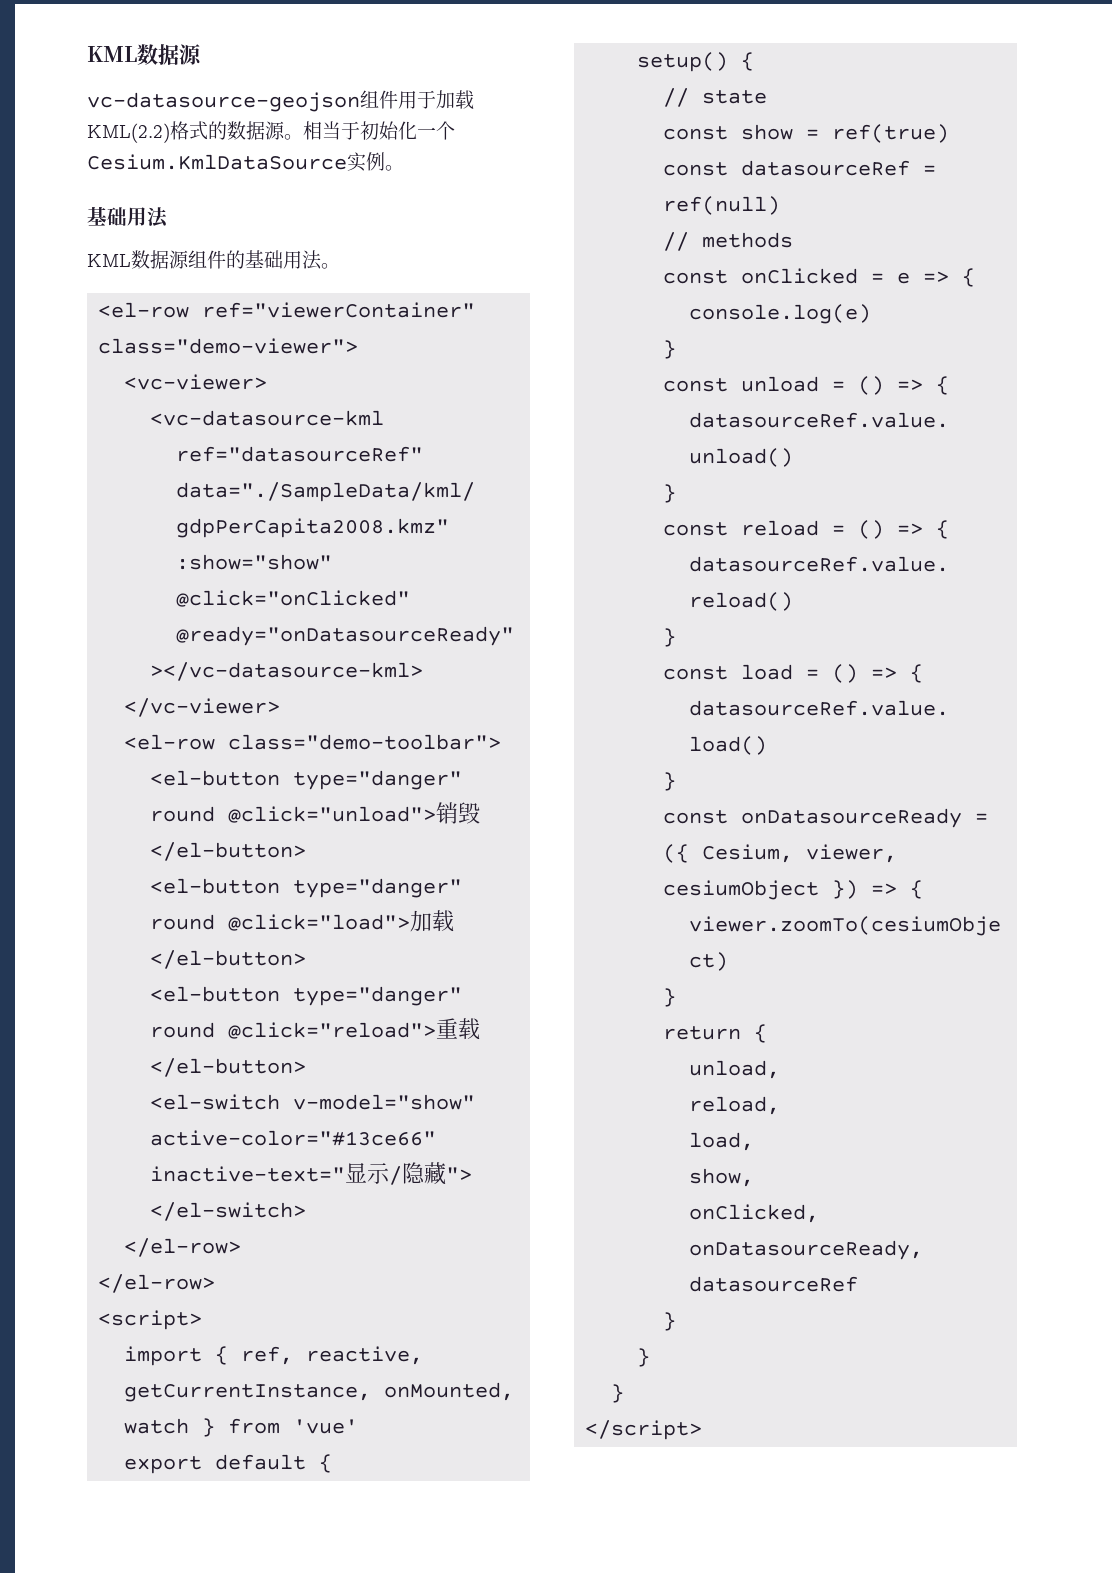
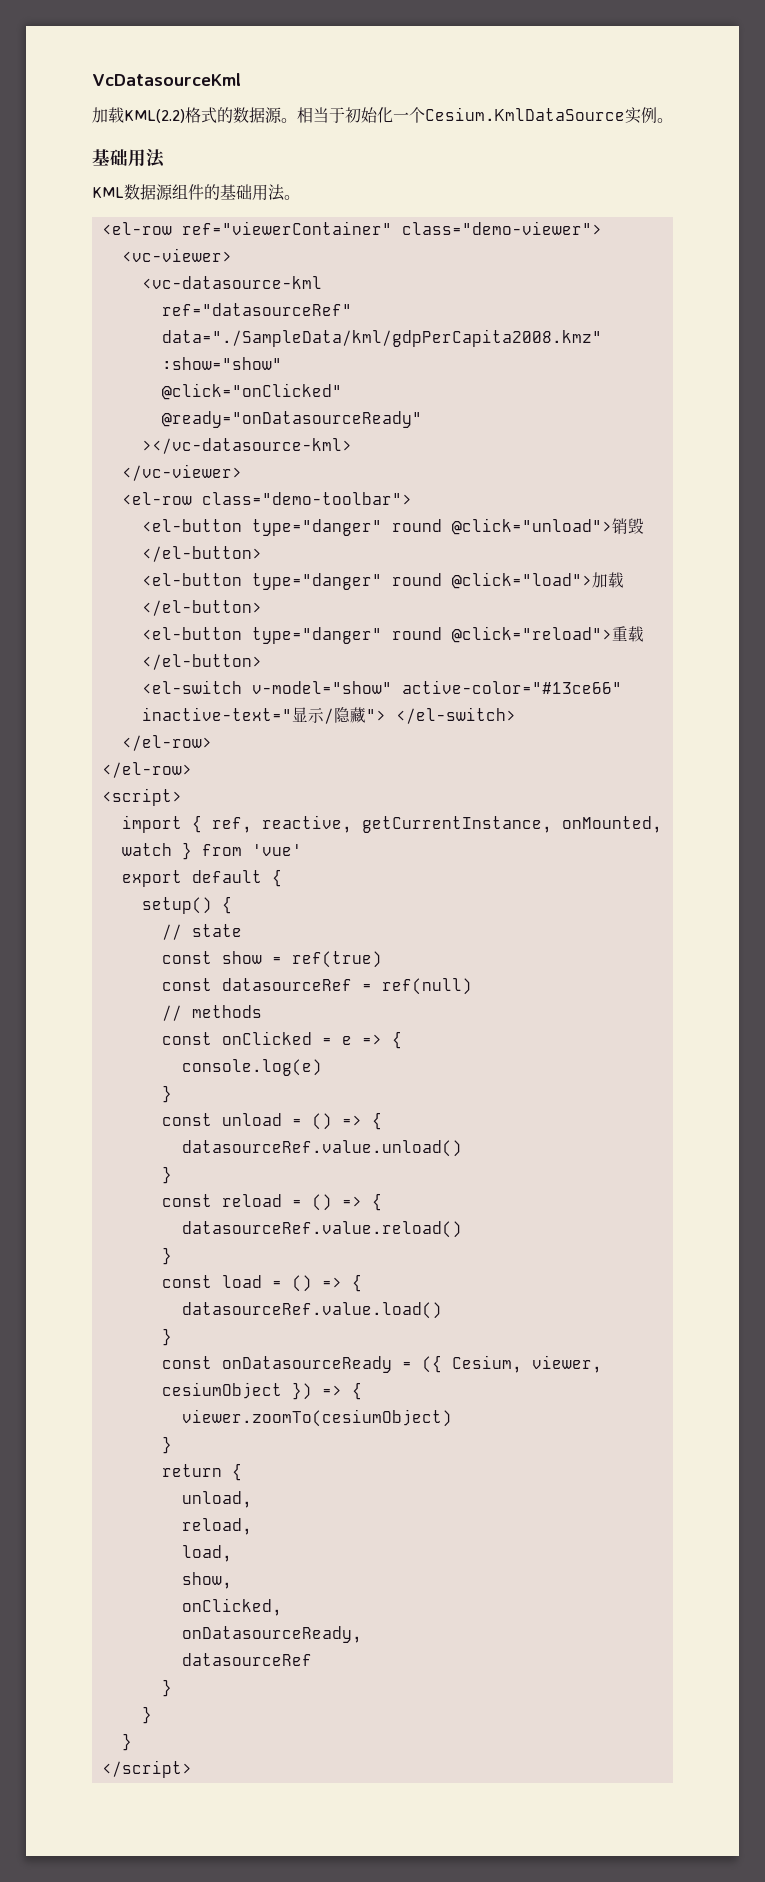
[87,44,202,65] [87,90,436,112] KML数据源 // vc-datasource-geojson组件用于 -> [92,73,241,86] VcDatasourceKml //

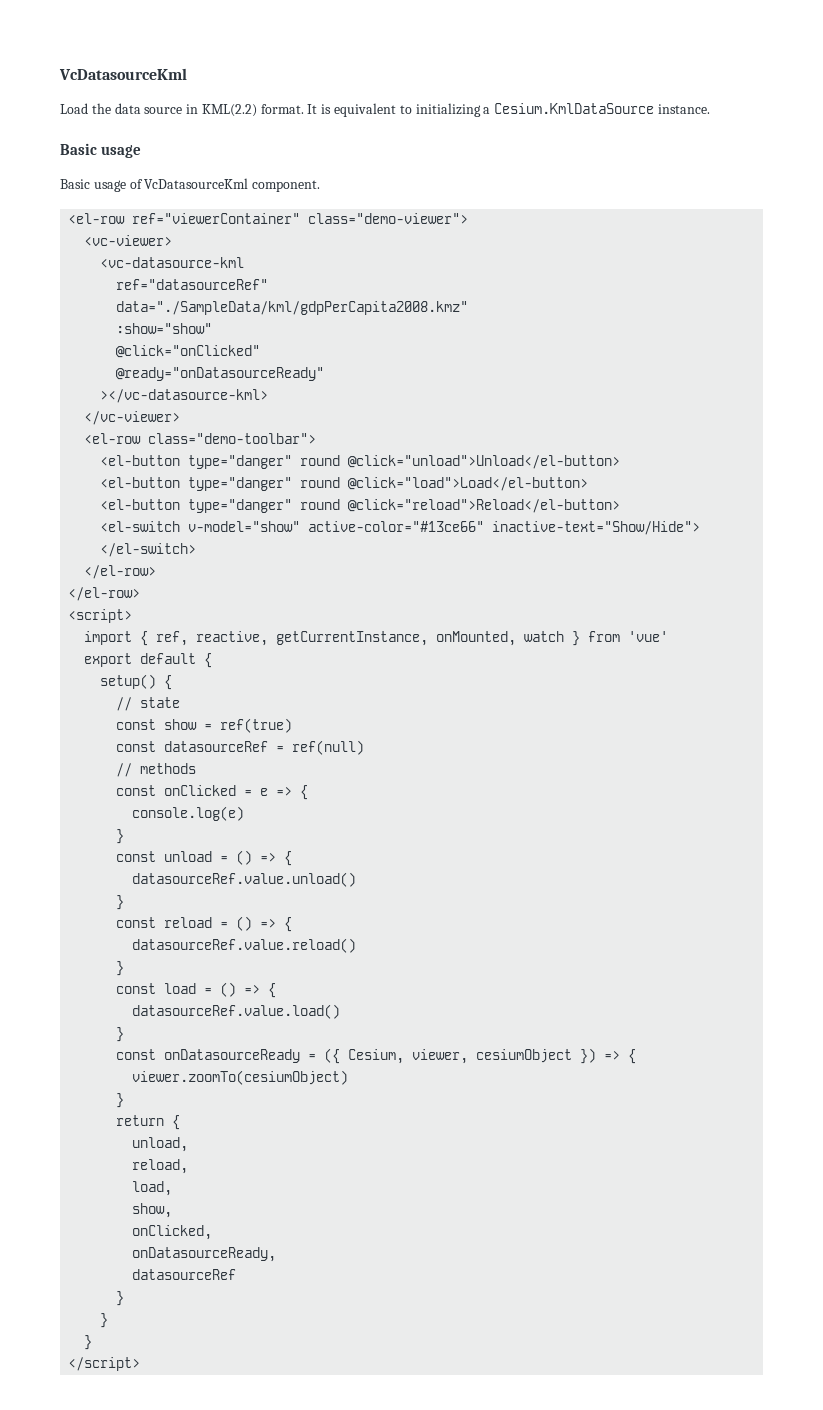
[92,107,673,124] [92,149,165,168] [92,184,300,201] 加载KML(2.2)格式的数据源。相当于初始化一个Cesium.KmlDataSource实例。 // 基础用法 // KML数据源组件的基础用法。 -> [60,103,710,117] [60,143,141,158] [60,178,321,192] Load the data source in KML(2.2) format. It is equivalent to initializing a Cesium.KmlDataSource instance. // Basic usage // Basic usage of VcDatasourceKml component.
[451,518,644,535] [141,546,262,562] [141,572,624,590] [141,600,262,616] [141,626,644,644] [141,654,262,670] @click="unload">销毁</el-button> // <el-button type="danger" round @click="load">加载</el-button> // <el-button type="danger" round @click="reload">重载</el-button> -> [348,455,621,469] [100,477,589,491] [100,499,621,513] @click="unload">Unload</el-button> // <el-button type="danger" round @click="load">Load</el-button> // <el-button type="danger" round @click="reload">Reload</el-button>
[141,707,386,724] inactive-text="显示/隐藏"> -> [492,521,701,535] inactive-text="Show/Hide">

